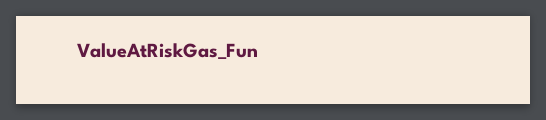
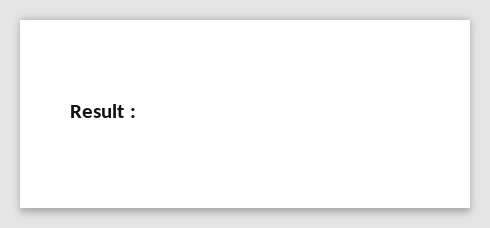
[77,43,258,59] ValueAtRiskGas_Fun -> [70,104,136,118] Result :

